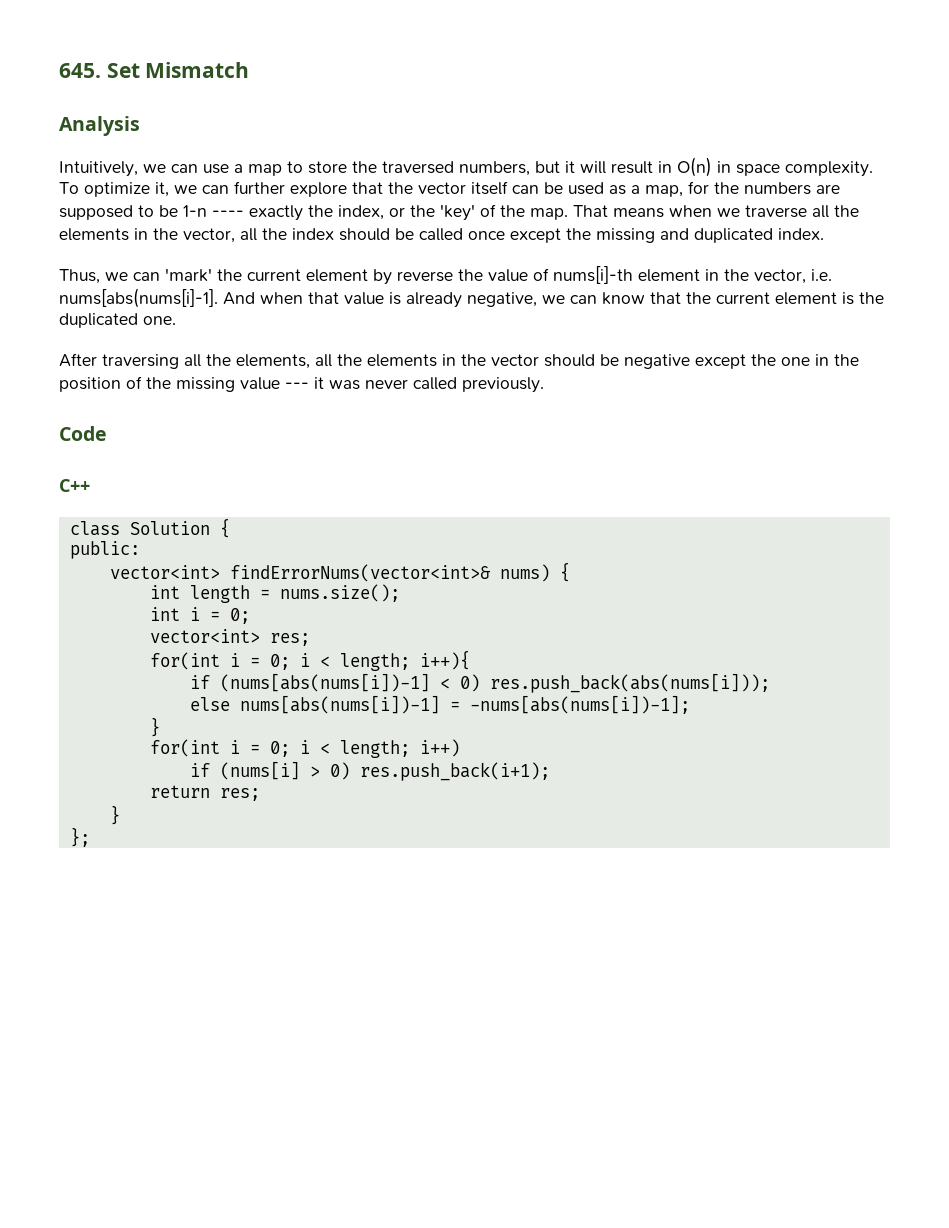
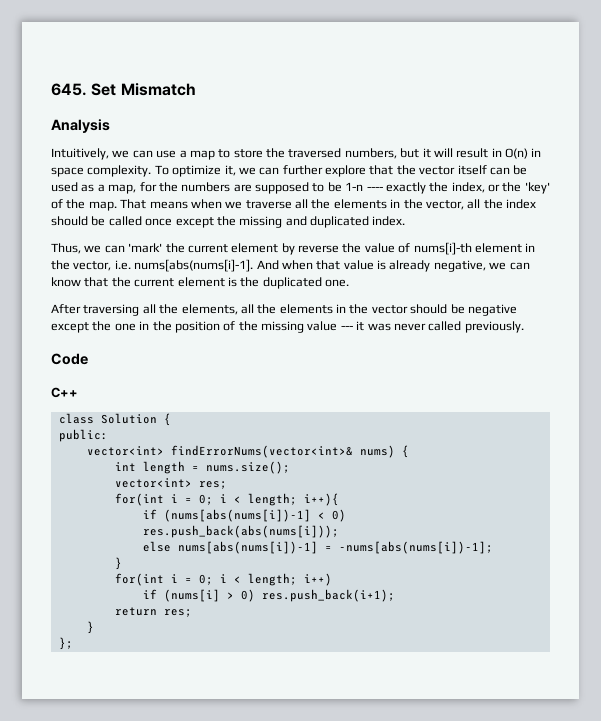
[149,607,250,624] // int i = 0; -> (290, 467) none

